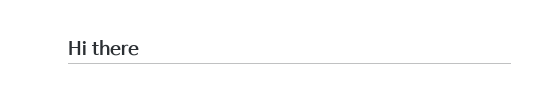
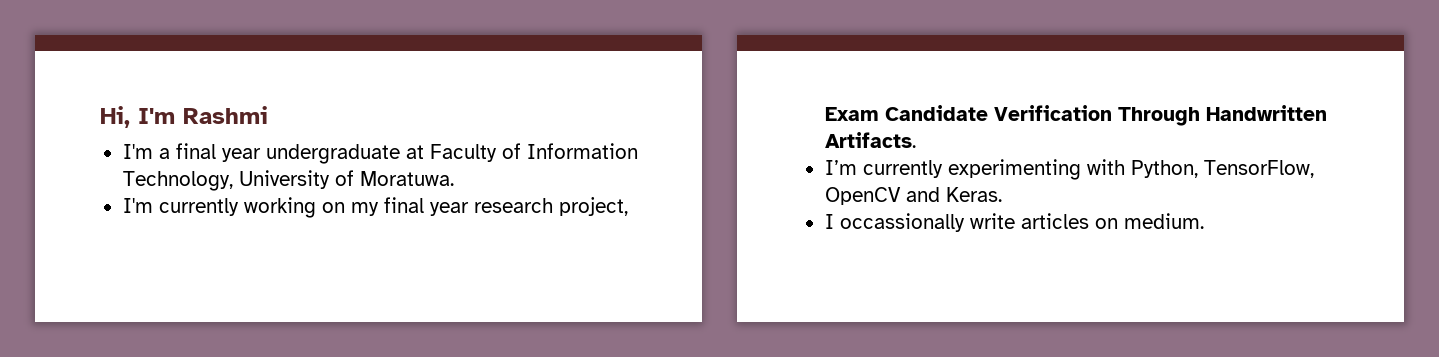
[68,40,139,56] Hi there -> [100,106,268,128] [122,143,638,164] [122,170,454,191] [122,197,628,218] [824,105,1327,126] [824,132,916,148] [824,159,1314,180] [824,187,1002,205] [824,213,1204,232] Hi, I'm Rashmi // I'm a final year undergraduate at Faculty of Information Technology, University of Moratuwa. // I'm currently working on my final year research project, Exam Candidate Verification Through Handwritten Artifacts. // I’m currently experimenting with Python, TensorFlow, OpenCV and Keras. // I occassionally write articles on medium.

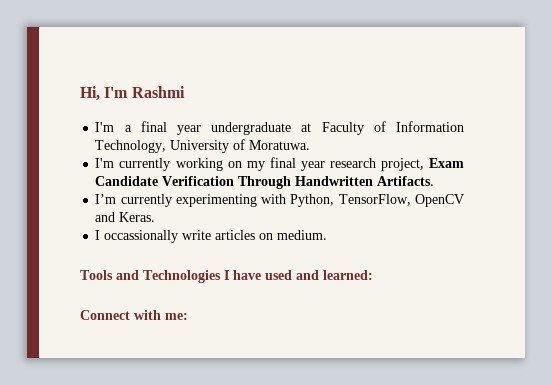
(1204, 221) none -> [80,270,373,283] [80,310,188,320] // Tools and Technologies I have used and learned: // Connect with me:

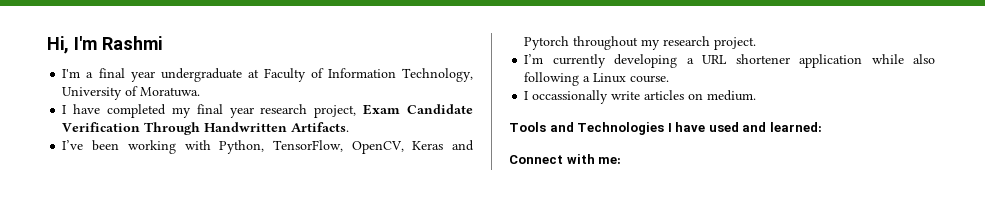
[95,158,242,171] I'm currently working on -> [62,104,167,118] I have completed
[95,194,464,207] [95,212,156,222] I’m currently experimenting with Python, TensorFlow, OpenCV and Keras. -> [62,140,474,154] [524,36,757,50] [524,54,935,68] [524,72,670,86] I’ve been working with Python, TensorFlow, OpenCV, Keras and Pytorch throughout my research project. // I’m currently developing a URL shortener application while also following a Linux course.

